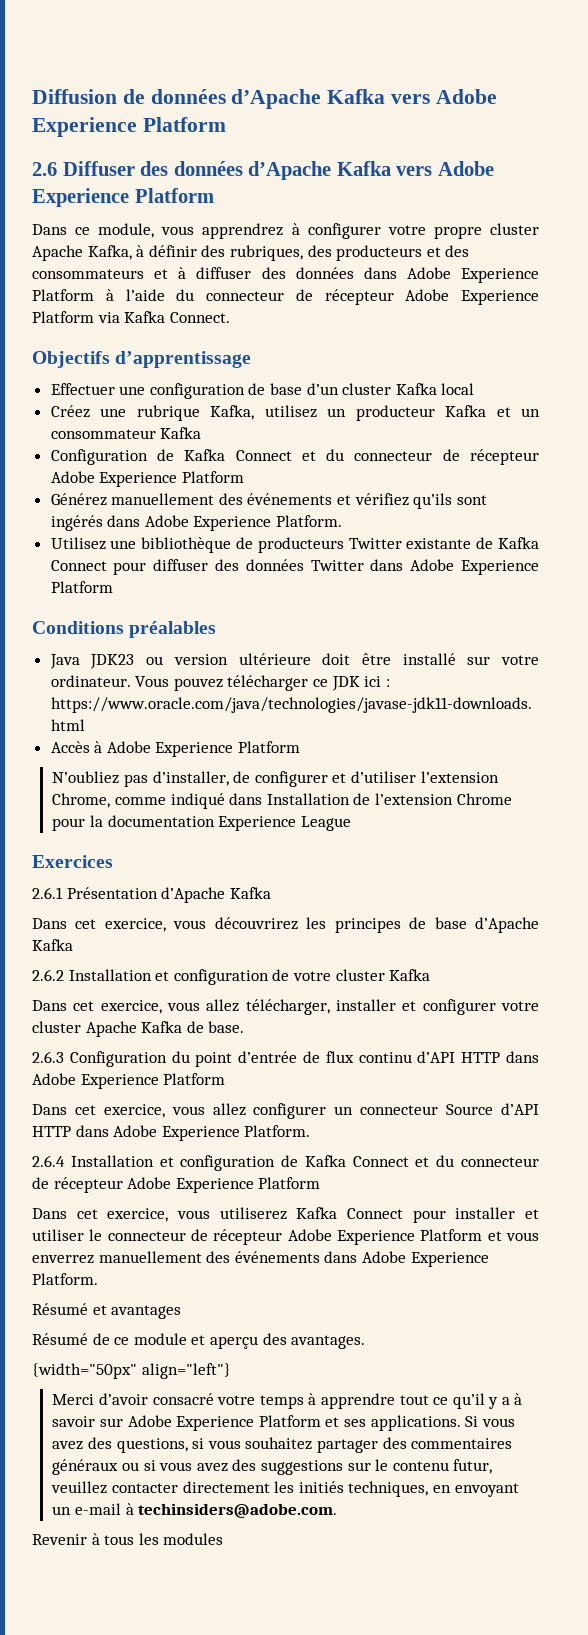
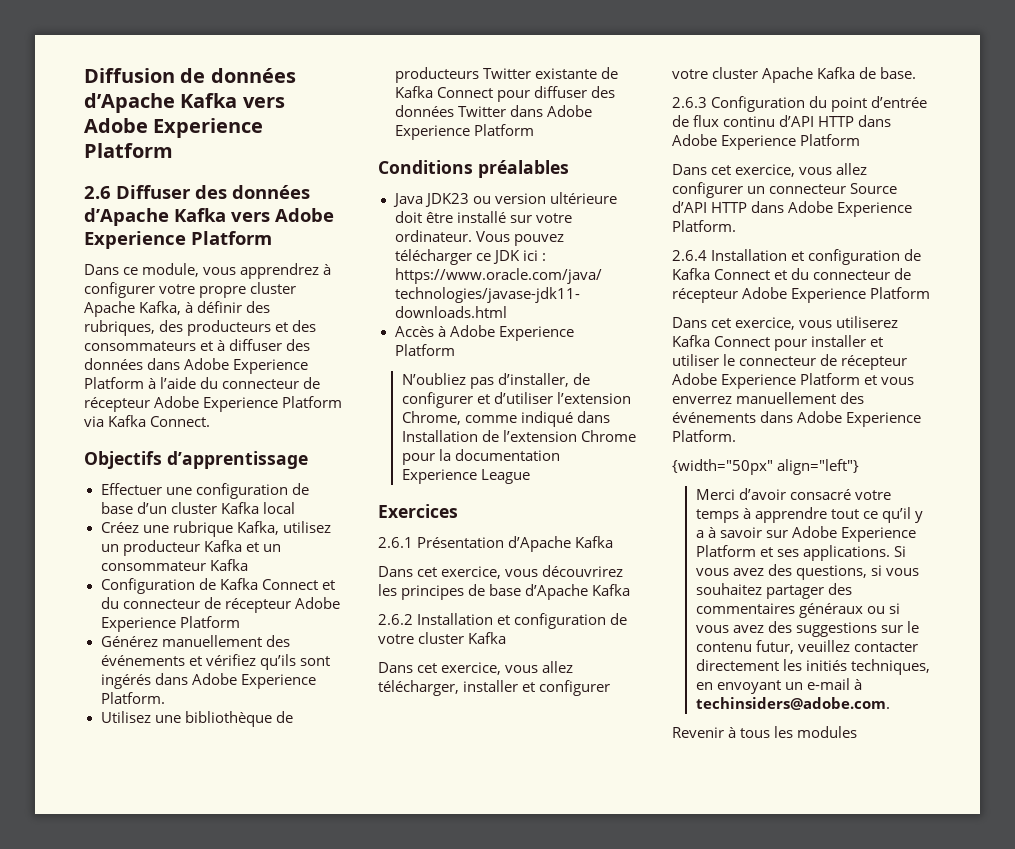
[32,1303,182,1319] [32,1333,366,1349] // Résumé et avantages // Résumé de ce module et aperçu des avantages. -> (736, 436) none

